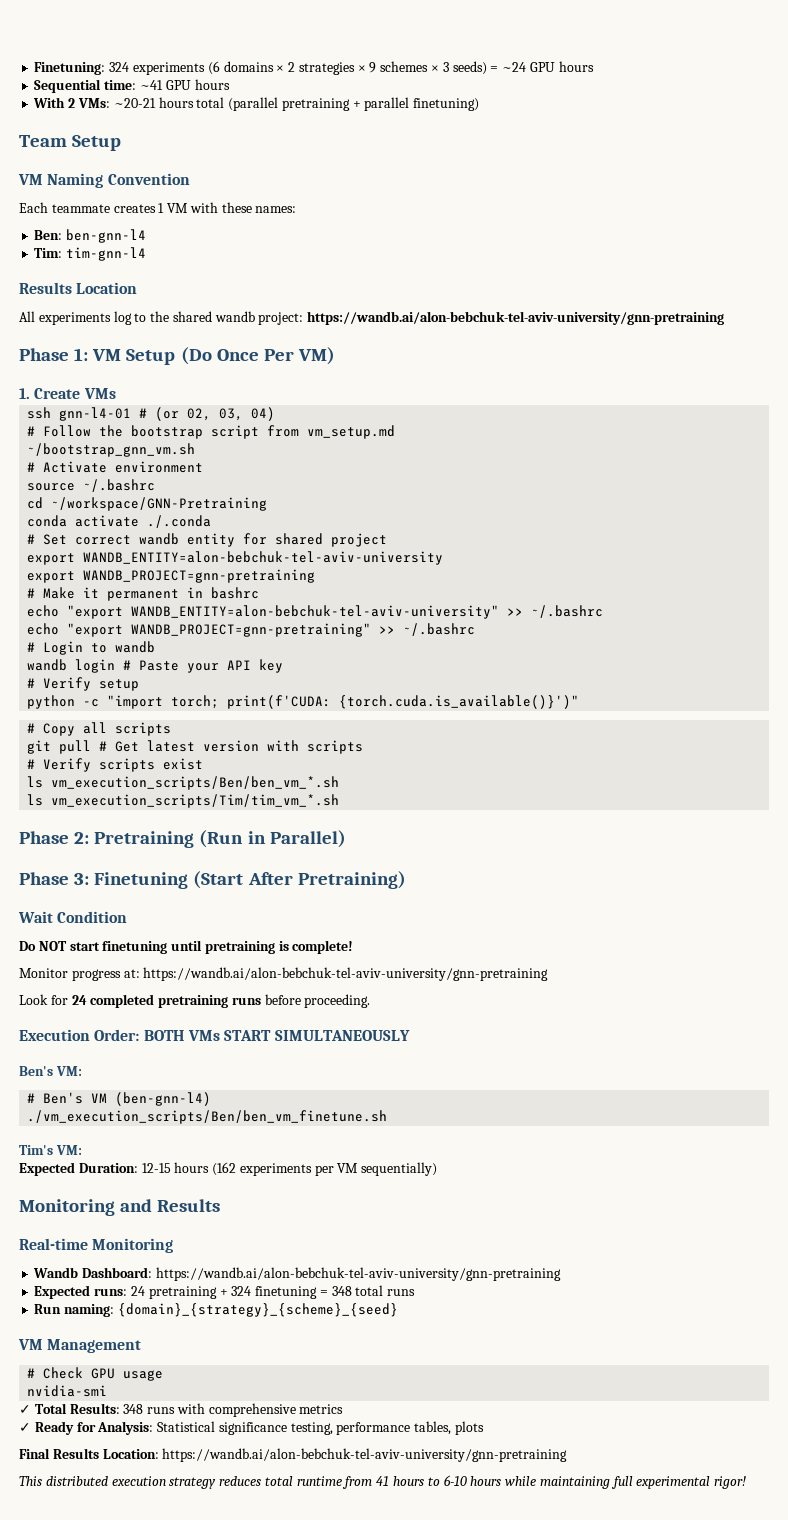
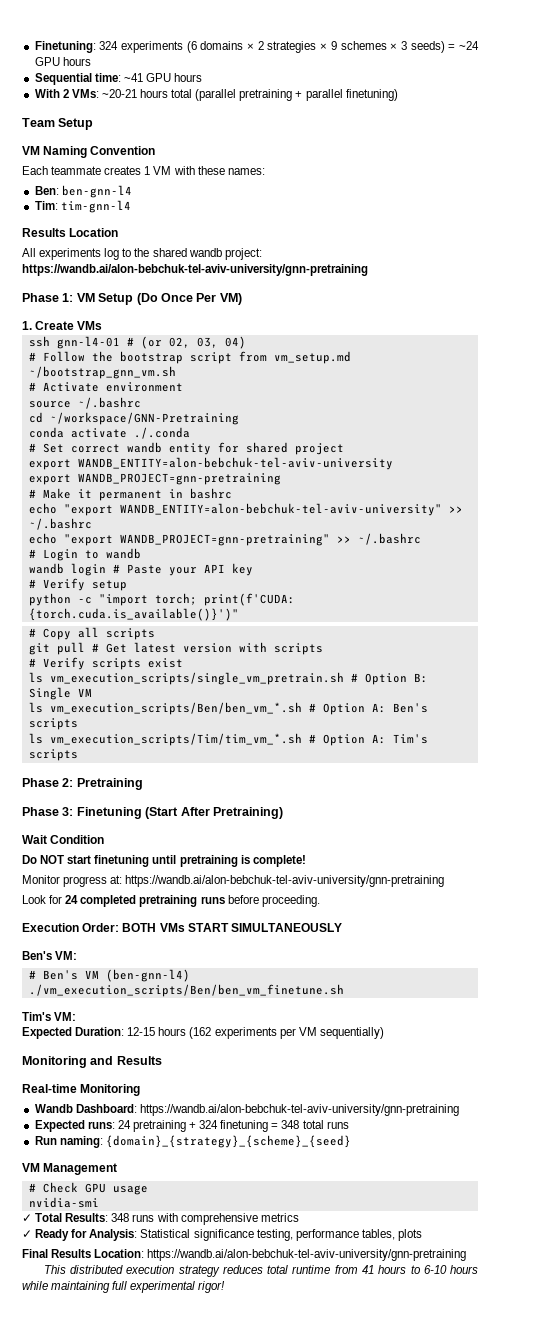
[51,776,340,790] [27,794,340,808] vm_execution_scripts/Ben/ben_vm_*.sh // ls vm_execution_scripts/Tim/tim_vm_*.sh -> [49,672,428,685] [28,687,92,700] [28,702,428,715] [28,718,78,730] [28,733,428,746] [28,749,78,761] vm_execution_scripts/single_vm_pretrain.sh # Option B: Single VM // ls vm_execution_scripts/Ben/ben_vm_*.sh # Option A: Ben's scripts // ls vm_execution_scripts/Tim/tim_vm_*.sh # Option A: Tim's scripts
[199,830,346,848] (Run in Parallel) -> (143, 784) none

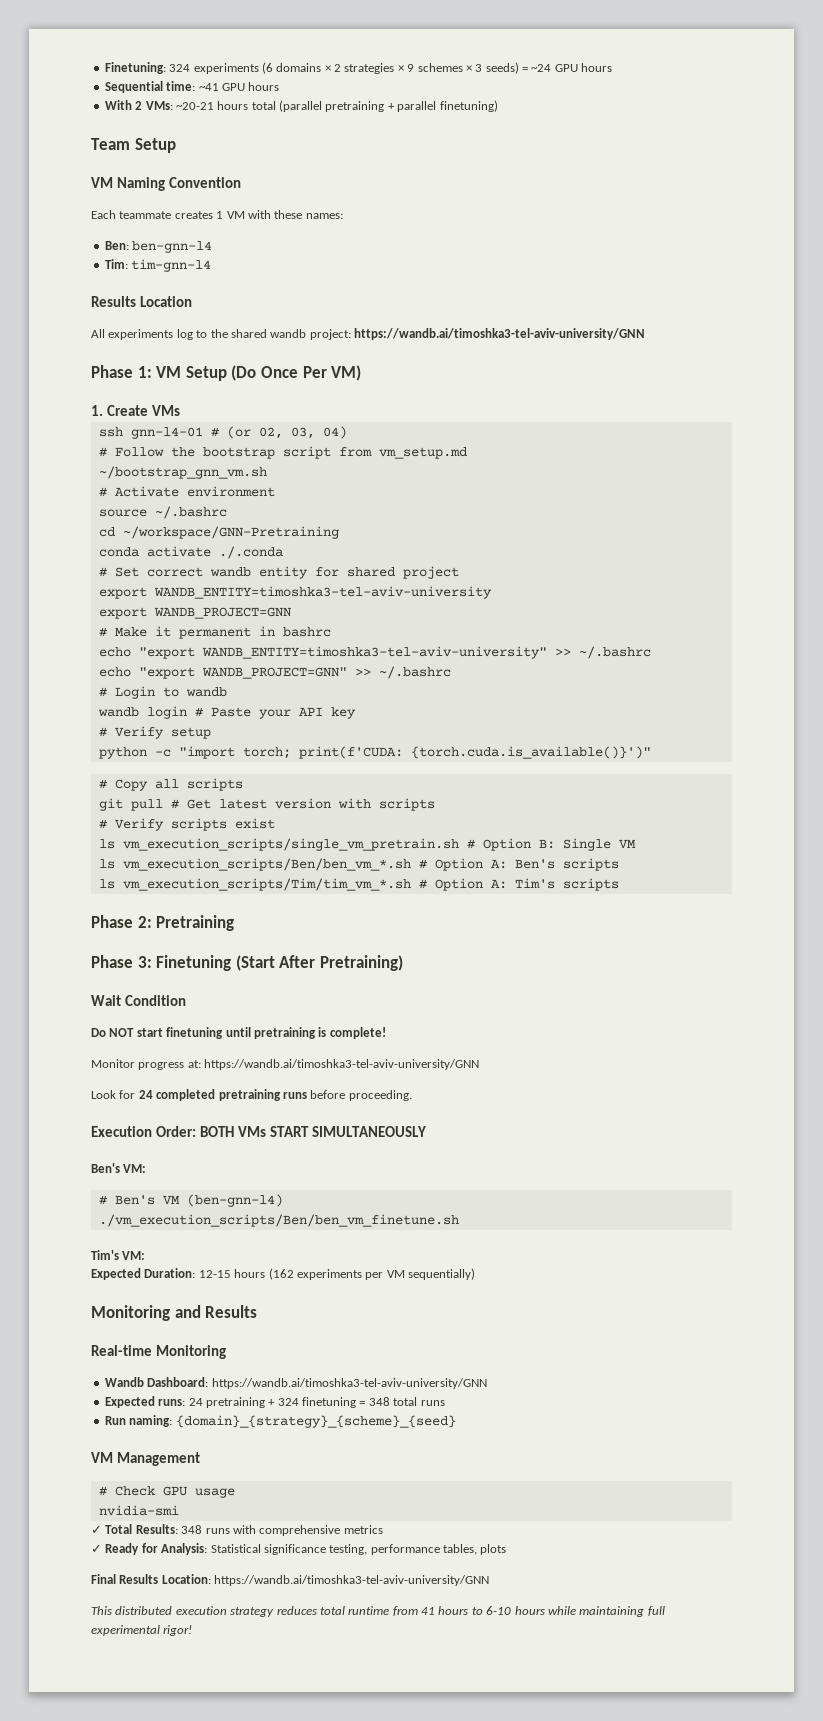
[22,264,368,276] https://wandb.ai/alon-bebchuk-tel-aviv-university/gnn-pretraining -> [354,328,645,340] https://wandb.ai/timoshka3-tel-aviv-university/GNN
[77,457,393,470] [28,473,281,485] WANDB_ENTITY=alon-bebchuk-tel-aviv-university // export WANDB_PROJECT=gnn-pretraining -> [153,586,492,599] [98,607,291,619] WANDB_ENTITY=timoshka3-tel-aviv-university // export WANDB_PROJECT=GNN
[119,503,442,516] WANDB_ENTITY=alon-bebchuk-tel-aviv-university" -> [201,646,547,659] WANDB_ENTITY=timoshka3-tel-aviv-university"
[119,534,330,546] WANDB_PROJECT=gnn-pretraining" -> [201,667,347,679] WANDB_PROJECT=GNN"
[125,875,445,887] https://wandb.ai/alon-bebchuk-tel-aviv-university/gnn-pretraining -> [204,1059,480,1070] https://wandb.ai/timoshka3-tel-aviv-university/GNN
[139,1104,459,1116] https://wandb.ai/alon-bebchuk-tel-aviv-university/gnn-pretraining -> [211,1378,487,1389] https://wandb.ai/timoshka3-tel-aviv-university/GNN
[147,1249,467,1261] https://wandb.ai/alon-bebchuk-tel-aviv-university/gnn-pretraining -> [214,1575,490,1586] https://wandb.ai/timoshka3-tel-aviv-university/GNN

